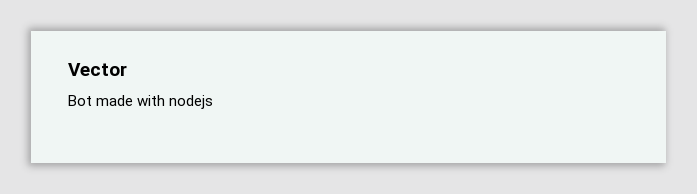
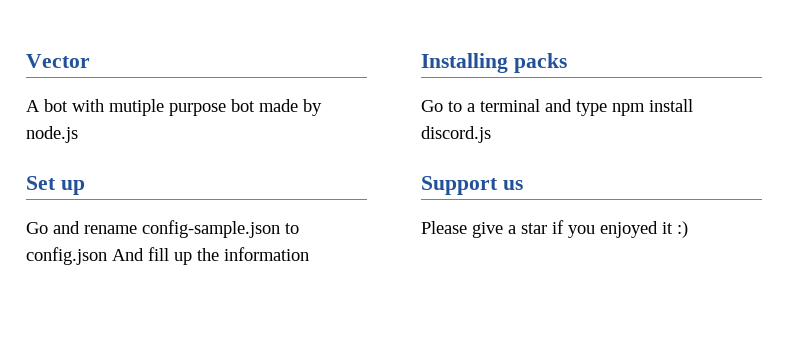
[68,95,214,109] Bot made with nodejs -> [26,99,322,116] [26,126,78,143] [26,176,85,195] [26,220,299,238] [26,247,309,265] [421,53,567,73] [421,99,693,116] [421,126,491,143] [421,176,523,195] [421,220,688,238] A bot with mutiple purpose bot made by node.js // Set up // Go and rename config-sample.json to config.json And fill up the information // Installing packs // Go to a terminal and type npm install discord.js // Support us // Please give a star if you enjoyed it :)

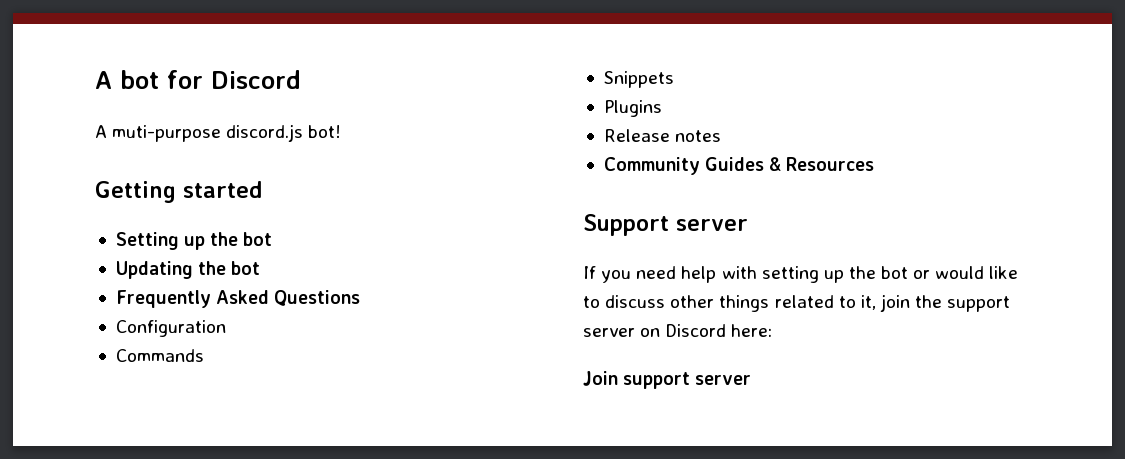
[26,54,90,68] [26,99,322,116] [26,126,78,143] [26,176,85,195] [26,220,299,238] [26,247,309,265] [421,53,567,73] [421,99,693,116] [421,126,491,143] [421,176,523,195] [421,220,688,238] Vector // A bot with mutiple purpose bot made by node.js // Set up // Go and rename config-sample.json to config.json And fill up the information // Installing packs // Go to a terminal and type npm install discord.js // Support us // Please give a star if you enjoyed it :) -> [95,70,301,89] [95,124,342,142] [95,181,262,203] [115,232,273,250] [115,261,261,279] [115,290,361,308] [115,320,226,337] [115,349,204,362] [603,71,674,88] [603,100,662,117] [603,129,722,142] [603,157,875,175] [583,214,748,236] [583,266,1019,283] [583,294,1011,312] [583,324,773,337] [583,371,752,389] A bot for Discord // A muti-purpose discord.js bot! // Getting started // Setting up the bot // Updating the bot // Frequently Asked Questions // Configuration // Commands // Snippets // Plugins // Release notes // Community Guides & Resources // Support server // If you need help with setting up the bot or would like to discuss other things related to it, join the support server on Discord here: // Join support server

